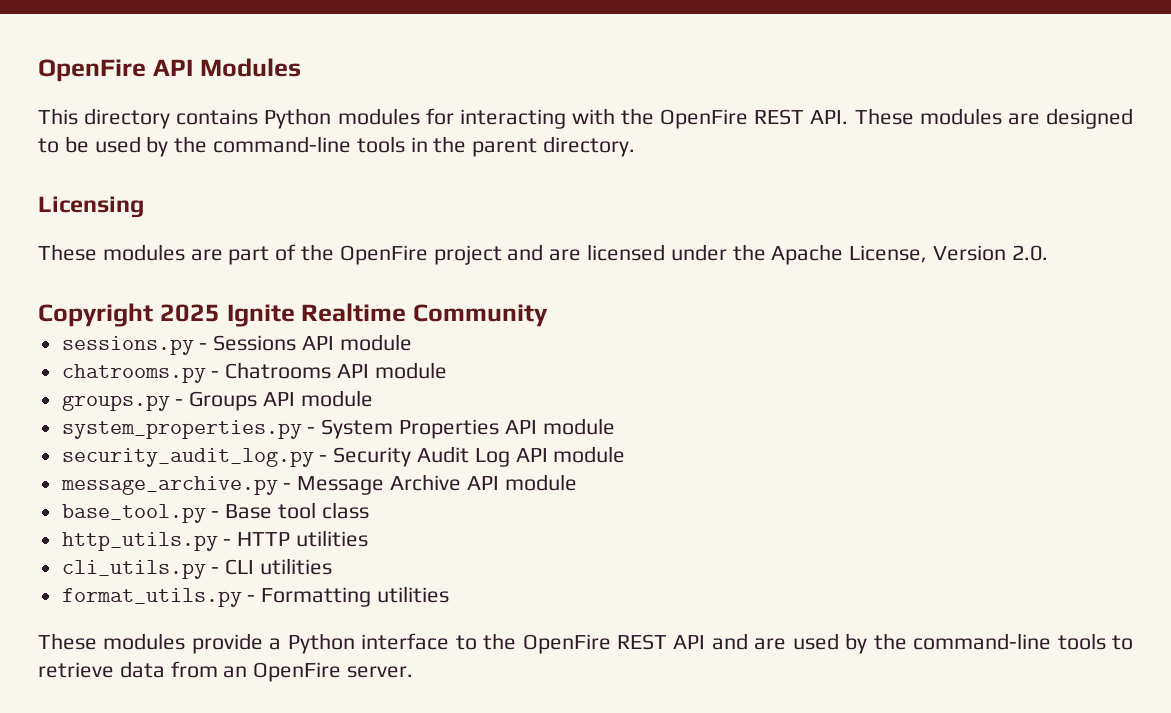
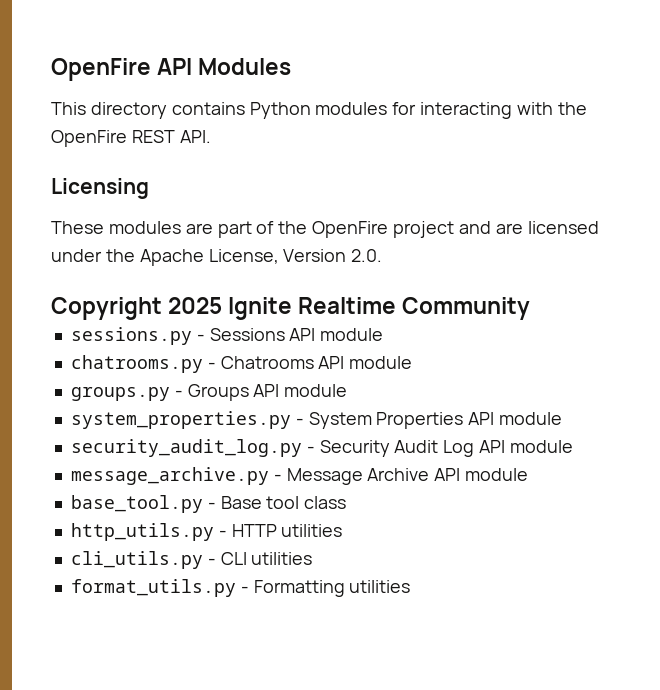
[854,108,1133,129] [38,136,636,157] These modules are designed to be used by the command-line tools in the parent directory. -> (211, 136) none
[38,633,1133,654] [38,661,414,682] // These modules provide a Python interface to the OpenFire REST API and are used by the command-line tools to retrieve data from an OpenFire server. -> (411, 586) none

